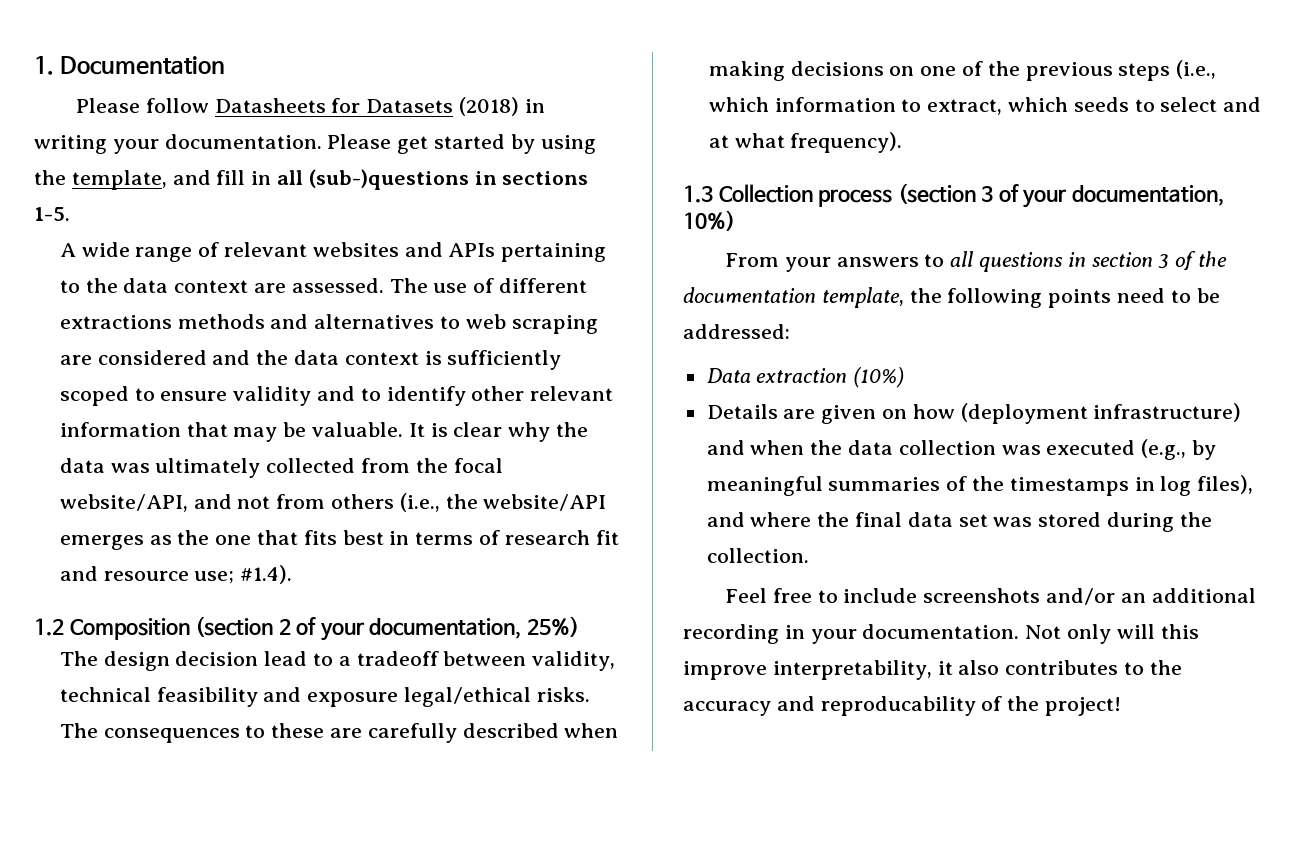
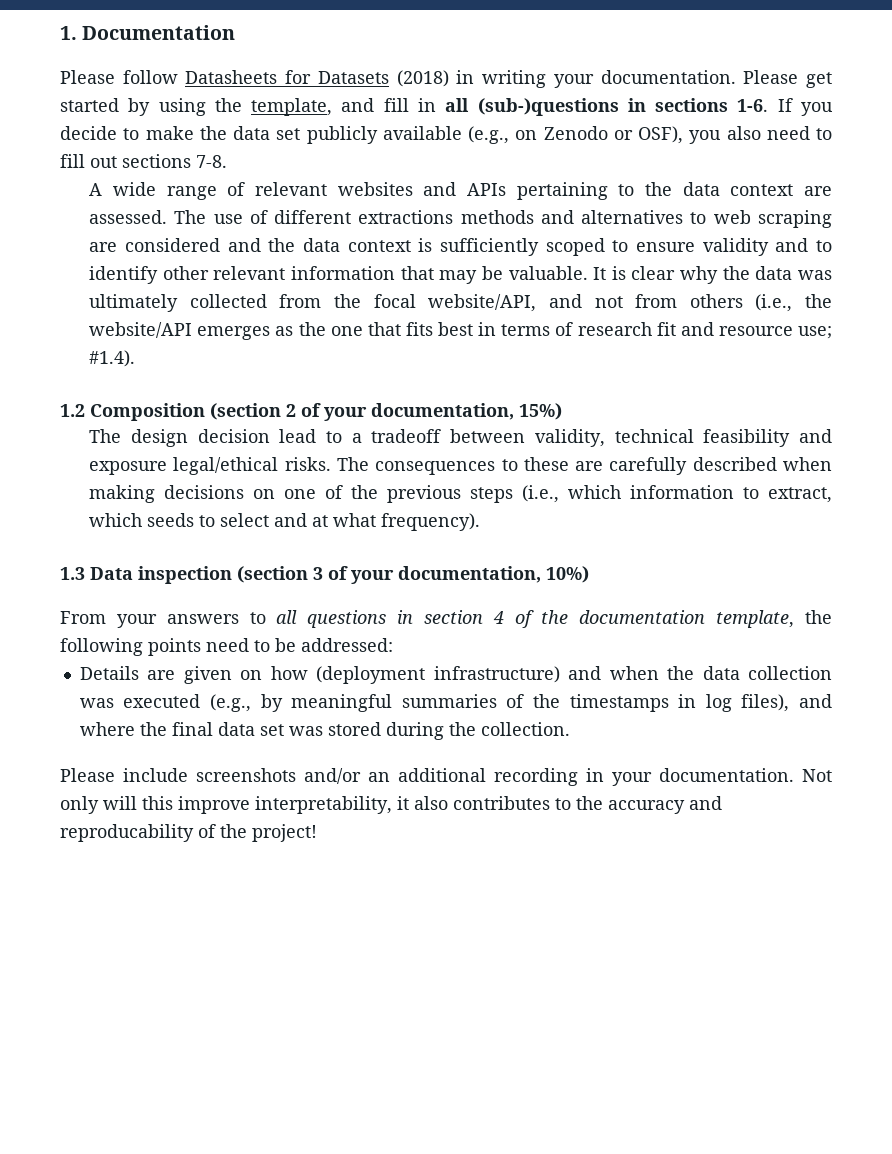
[34,207,70,221] 1-5. -> [737,98,834,116] [60,126,832,144] [60,154,227,168] 1-6. If you decide to make the data set publicly available (e.g., on Zenodo or OSF), you also need to fill out sections 7-8.
[526,616,579,637] 25%) -> [519,403,562,420] 15%)
[718,184,893,207] Collection process -> [90,566,232,584] Data inspection
[1158,254,1170,269] 3 -> [492,611,504,624] 4
[706,367,905,388] // Data extraction (10%) -> (393, 645) none
[724,588,838,603] Feel free to -> [60,768,115,782] Please

